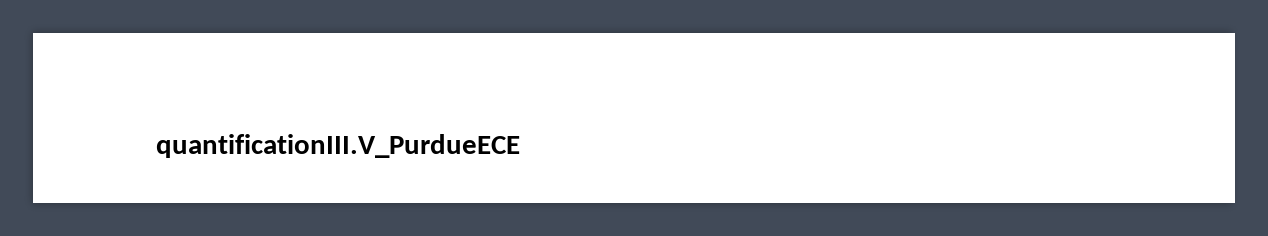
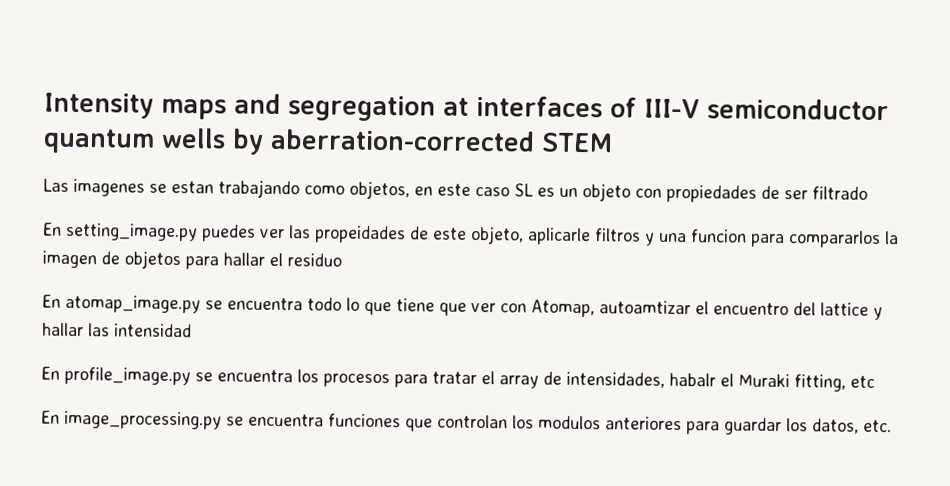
[156,134,520,158] quantificationIII.V_PurdueECE -> [44,92,889,122] [43,127,613,155] [43,178,868,203] [43,222,899,249] [42,250,342,270] [42,294,883,321] [42,322,192,338] [41,366,875,392] [41,410,892,436] Intensity maps and segregation at interfaces of III-V semiconductor quantum wells by aberration-corrected STEM // Las imagenes se estan trabajando como objetos, en este caso SL es un objeto con propiedades de ser filtrado // En setting_image.py puedes ver las propeidades de este objeto, aplicarle filtros y una funcion para compararlos la imagen de objetos para hallar el residuo // En atomap_image.py se encuentra todo lo que tiene que ver con Atomap, autoamtizar el encuentro del lattice y hallar las intensidad // En profile_image.py se encuentra los procesos para tratar el array de intensidades, habalr el Muraki fitting, etc // En image_processing.py se encuentra funciones que controlan los modulos anteriores para guardar los datos, etc.

